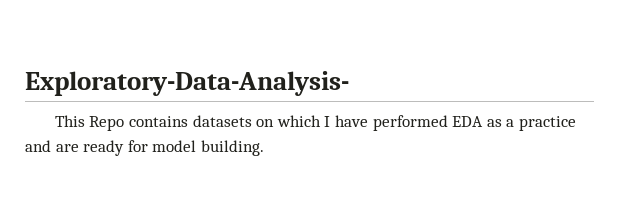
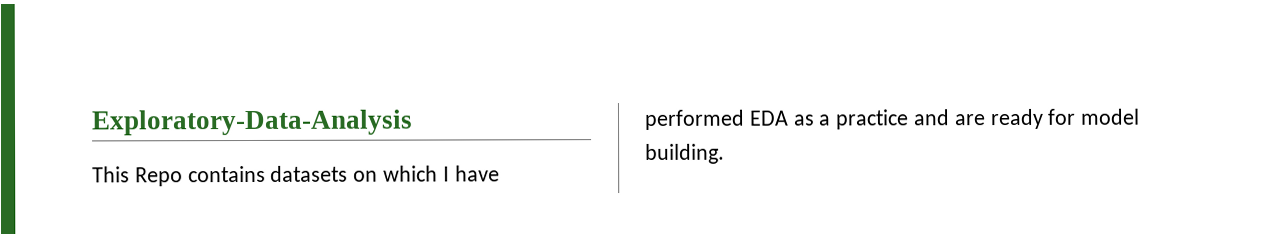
[25,71,349,96] Exploratory-Data-Analysis- -> [91,109,413,136] Exploratory-Data-Analysis

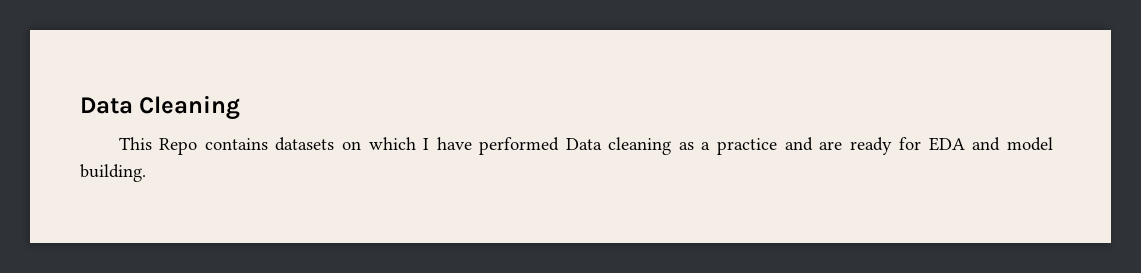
[91,109,413,136] Exploratory-Data-Analysis -> [80,95,241,120] Data Cleaning
[748,110,789,126] EDA -> [565,137,672,155] Data cleaning
(1077, 116) none -> [928,137,1001,151] EDA and

